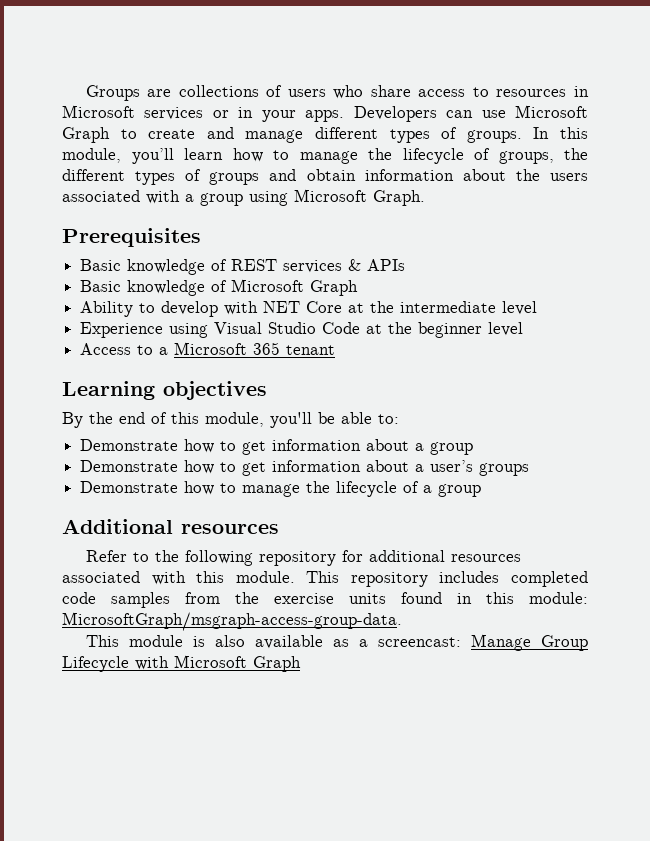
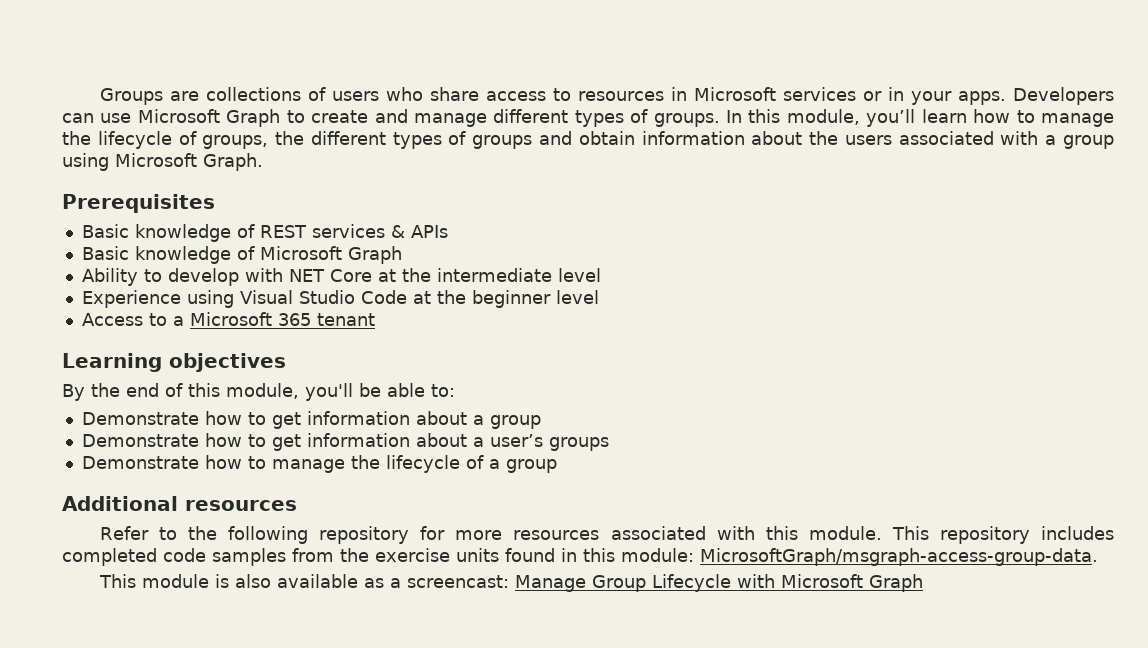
[368,550,445,562] additional -> [455,530,503,540] more

